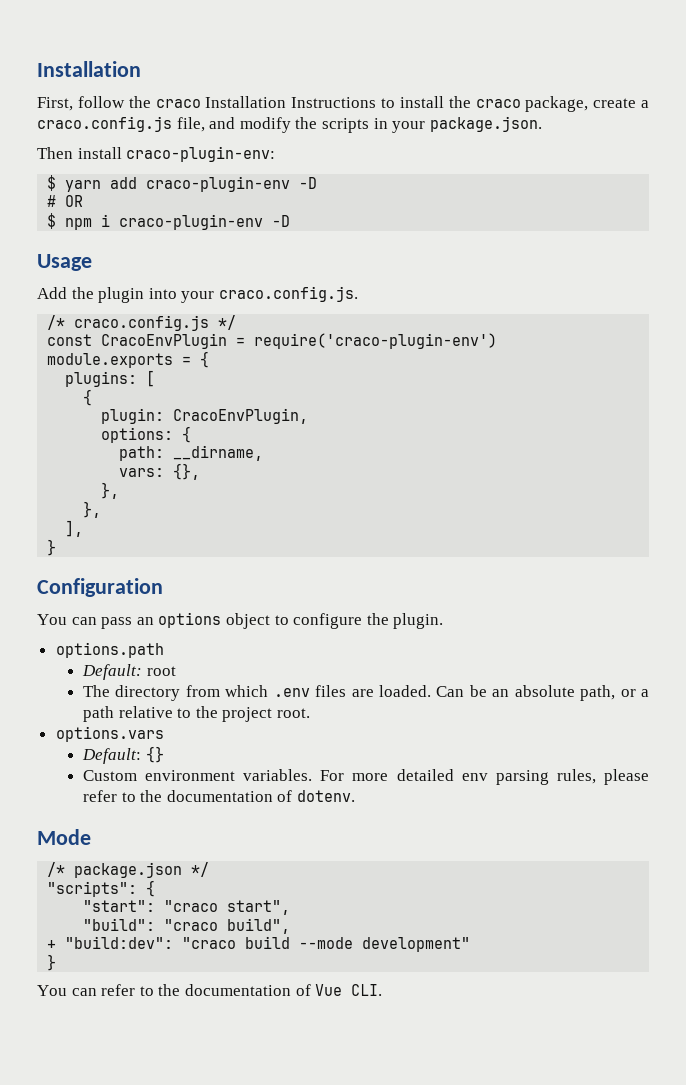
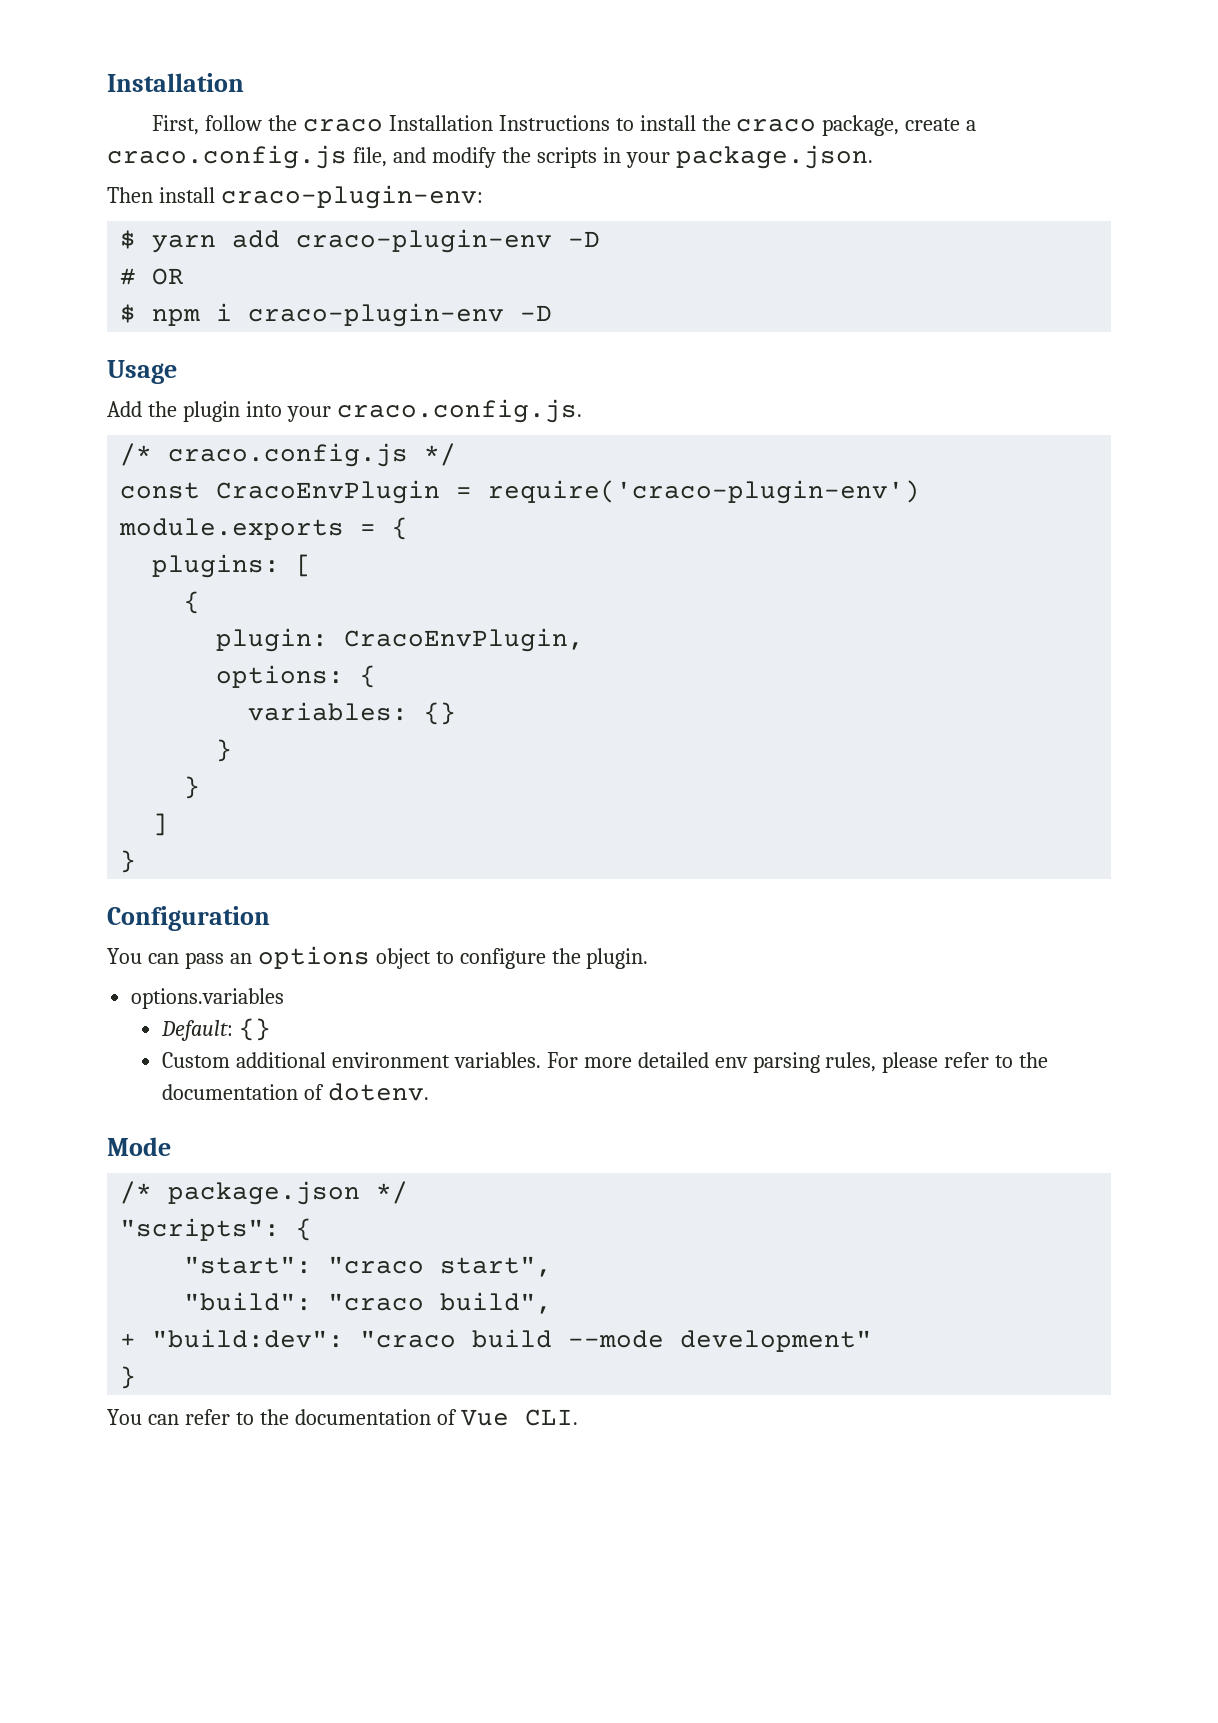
[119,445,264,461] [119,463,201,480] [101,482,120,499] [83,501,102,518] [65,520,84,537] path: __dirname, // vars: {}, // }, // }, // ], -> [248,702,457,725] [216,739,233,762] [184,776,201,799] [152,813,169,836] variables: {} // } // } // ]
[55,642,164,658] [81,664,176,680] [82,685,649,701] [82,706,310,722] [55,726,164,742] options.path // Default: root // The directory from which .env files are loaded. Can be an absolute path, or a path relative to the project root. // options.vars -> [131,988,285,1009] options.variables
(137, 775) none -> [235,1052,326,1068] additional

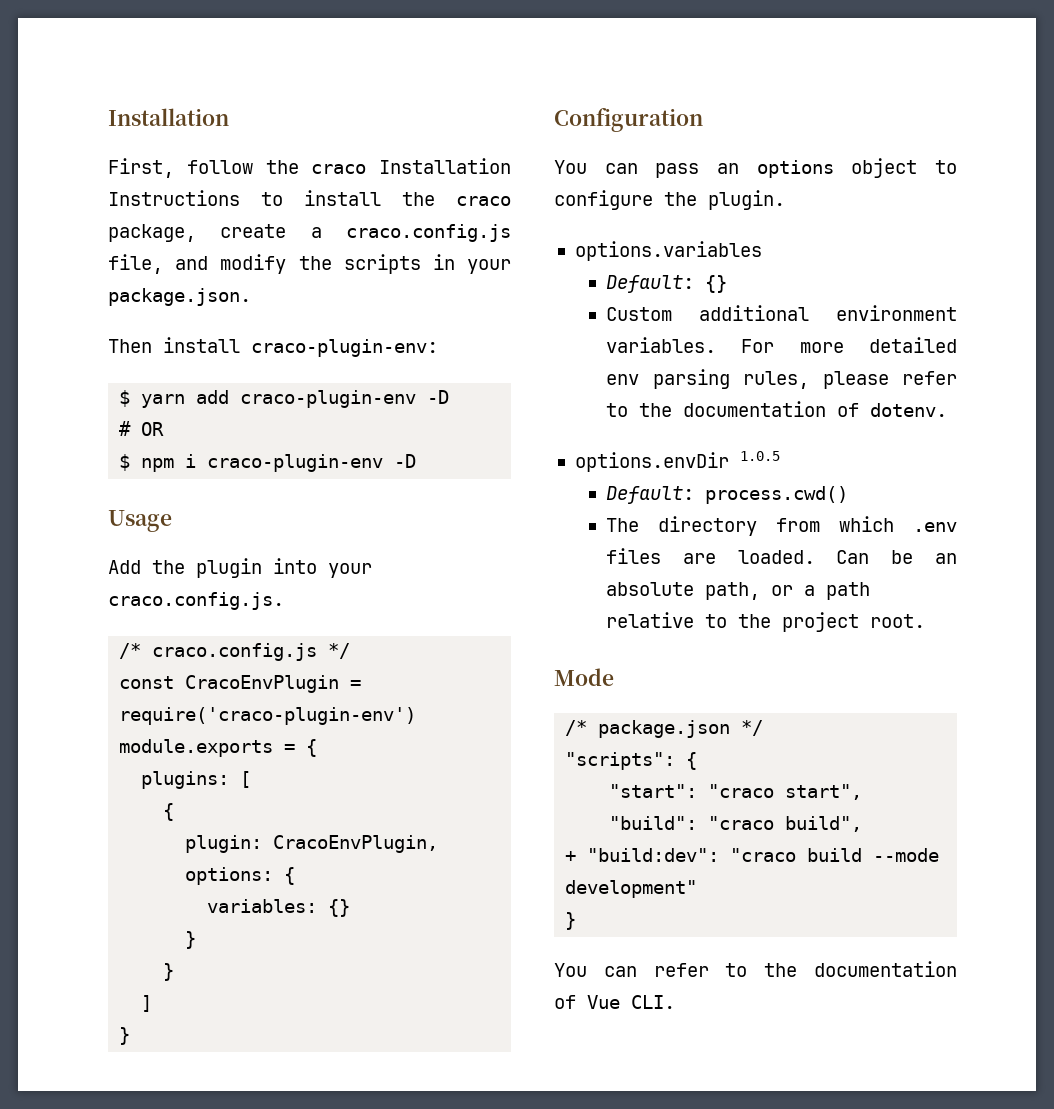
(429, 1092) none -> [574,451,780,472] [606,486,849,504] [606,516,957,536] [606,548,957,564] [606,582,871,600] [606,612,926,632] // options.envDir 1.0.5 // Default: process.cwd() // The directory from which .env files are loaded. Can be an absolute path, or a path relative to the project root.

